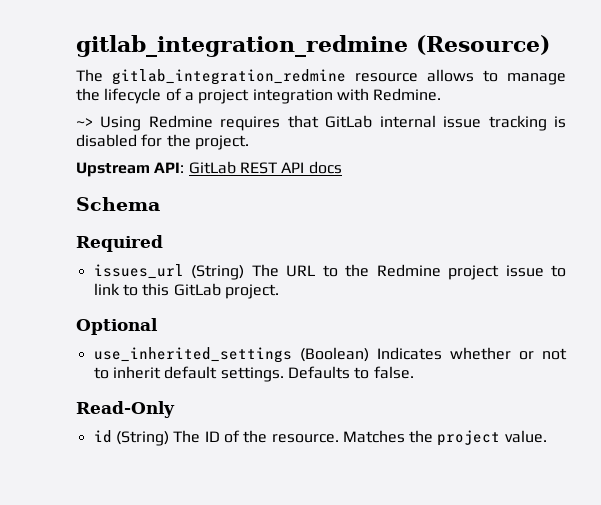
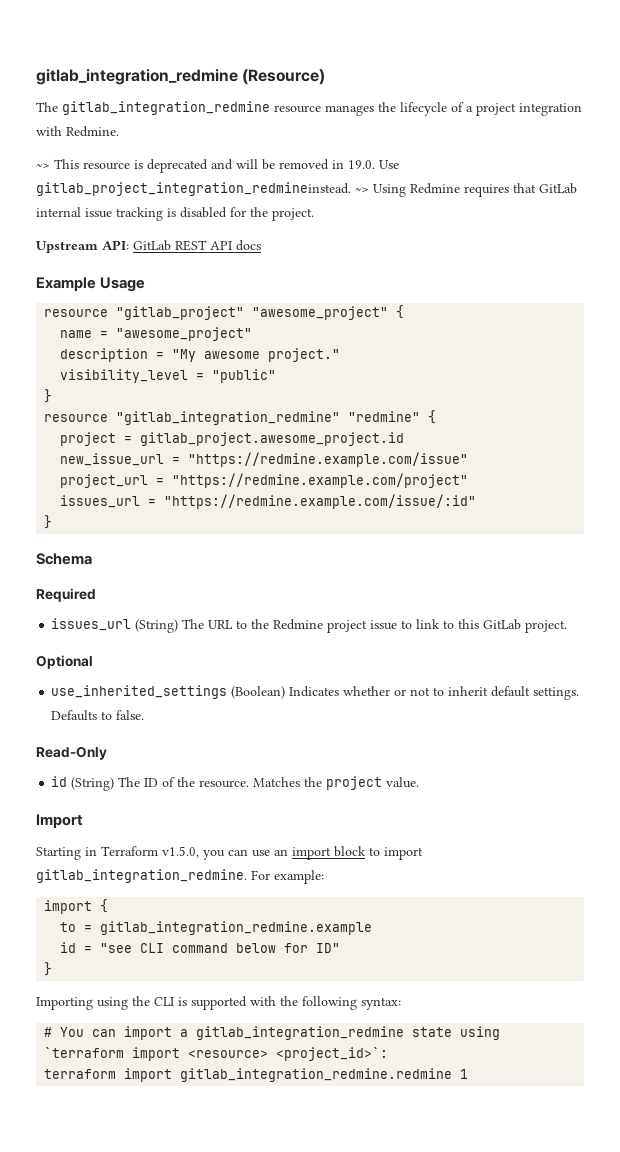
[427,69,566,85] allows to manage -> [325,105,374,116] manages
(93, 122) none -> [54,159,399,173] [36,182,369,196] This resource is deprecated and will be removed in 19.0. Use gitlab_project_integration_redmineinstead. ~>
(342, 167) none -> [36,277,146,292] [44,305,405,320] [60,327,253,341] [60,348,341,362] [60,369,277,383] [44,389,53,403] [44,410,437,425] [60,432,405,446] [60,452,469,467] [60,473,469,488] [60,494,477,509] [44,515,53,529] // Example Usage // resource "gitlab_project" "awesome_project" { // name = "awesome_project" // description = "My awesome project." // visibility_level = "public" // } // resource "gitlab_integration_redmine" "redmine" { // project = gitlab_project.awesome_project.id // new_issue_url = "https://redmine.example.com/issue" // project_url = "https://redmine.example.com/project" // issues_url = "https://redmine.example.com/issue/:id" // }
(547, 436) none -> [36,814,83,828] [36,846,423,860] [36,869,324,884] [44,899,109,914] [60,921,373,935] [60,942,341,953] [44,962,53,976] [36,996,401,1010] [44,1026,501,1040] [44,1047,389,1061] [44,1068,469,1082] // Import // Starting in Terraform v1.5.0, you can use an import block to import gitlab_integration_redmine. For example: // import { // to = gitlab_integration_redmine.example // id = "see CLI command below for ID" // } // Importing using the CLI is supported with the following syntax: // # You can import a gitlab_integration_redmine state using `terraform import <resource> <project_id>`: // terraform import gitlab_integration_redmine.redmine 1

